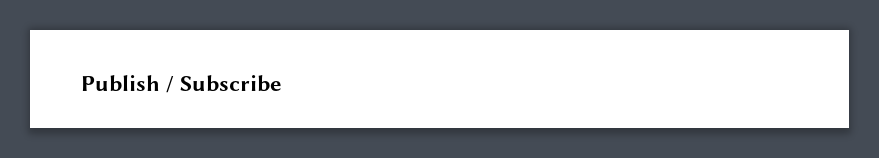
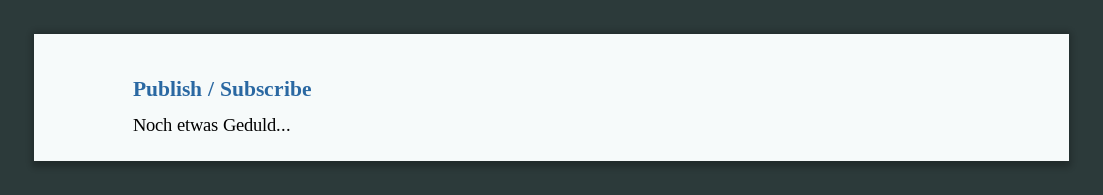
(283, 83) none -> [133,118,291,131] // Noch etwas Geduld...

